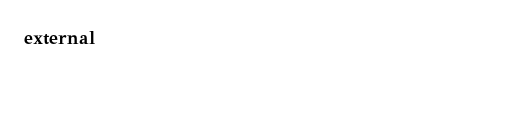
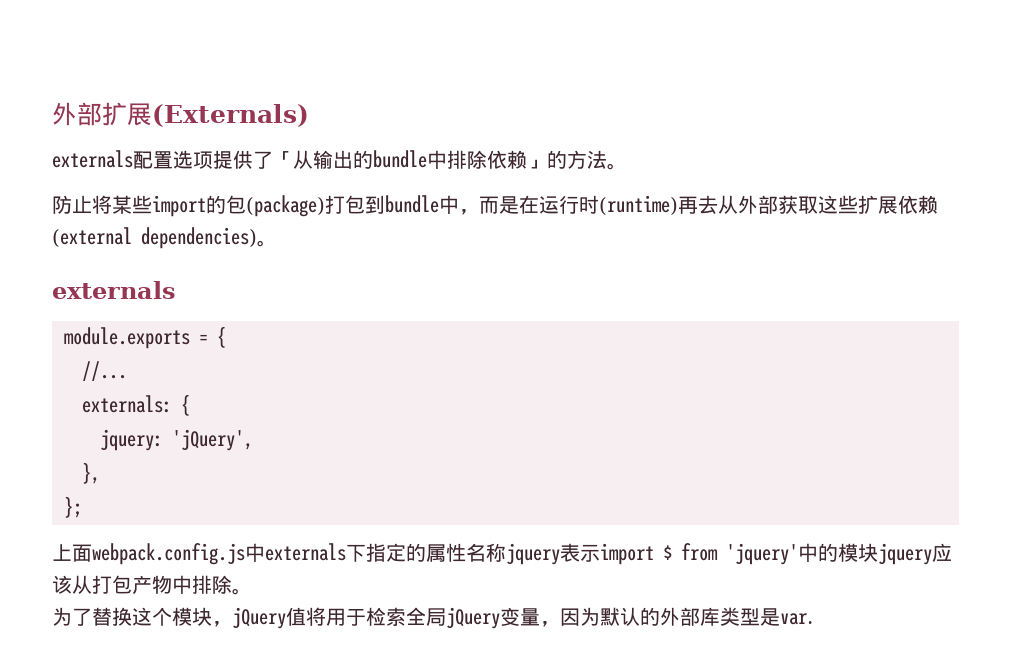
[24,31,95,45] external -> [52,102,309,127] [52,150,627,170] [52,195,938,217] [52,227,277,249] [52,281,176,299] [64,326,226,349] [82,361,127,381] [82,394,190,416] [100,429,253,451] [82,462,100,484] [64,496,82,518] [52,543,952,565] [52,575,252,595] [52,607,813,629] 外部扩展(Externals) // externals配置选项提供了「从输出的bundle中排除依赖」的方法。 // 防止将某些import的包(package)打包到bundle中，而是在运行时(runtime)再去从外部获取这些扩展依赖(external dependencies)。 // externals // module.exports = { // //... // externals: { // jquery: 'jQuery', // }, // }; // 上面webpack.config.js中externals下指定的属性名称jquery表示import $ from 'jquery'中的模块jquery应该从打包产物中排除。 // 为了替换这个模块，jQuery值将用于检索全局jQuery变量，因为默认的外部库类型是var.

